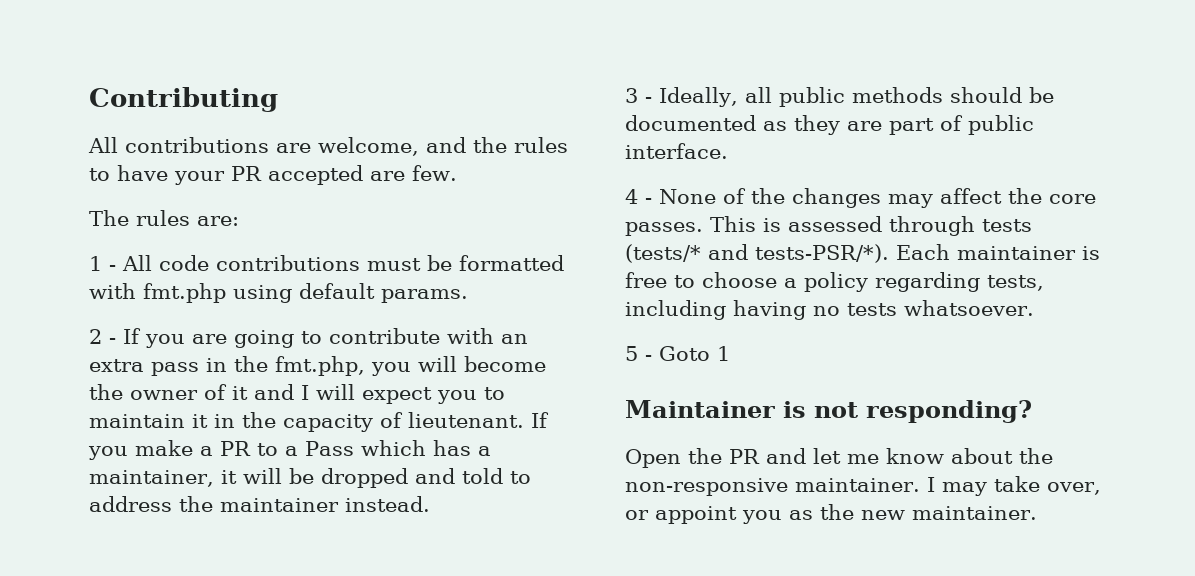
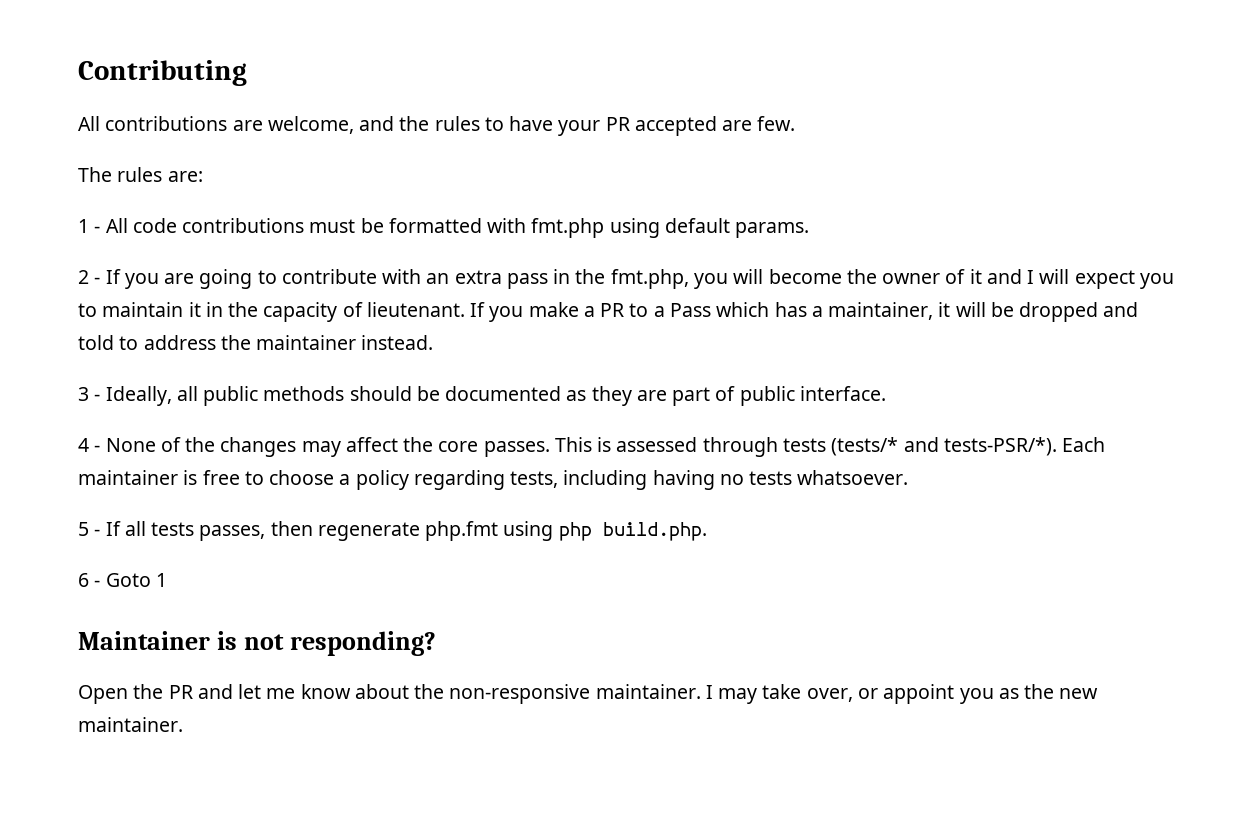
(652, 358) none -> [105,521,707,541] [78,573,101,587] If all tests passes, then regenerate php.fmt using php build.php. // 6 -

